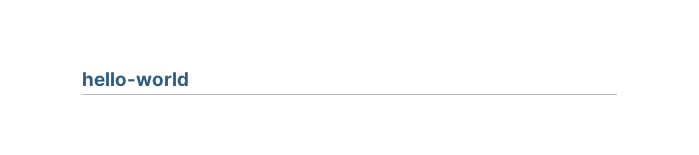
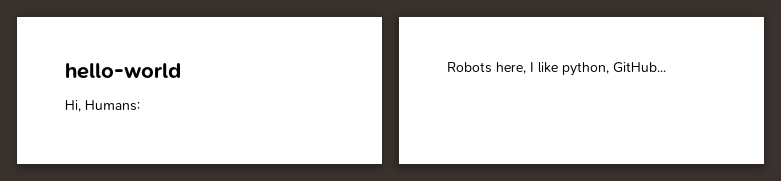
(189, 79) none -> [65,100,140,112] [447,62,666,76] // Hi, Humans: // Robots here, I like python, GitHub...

